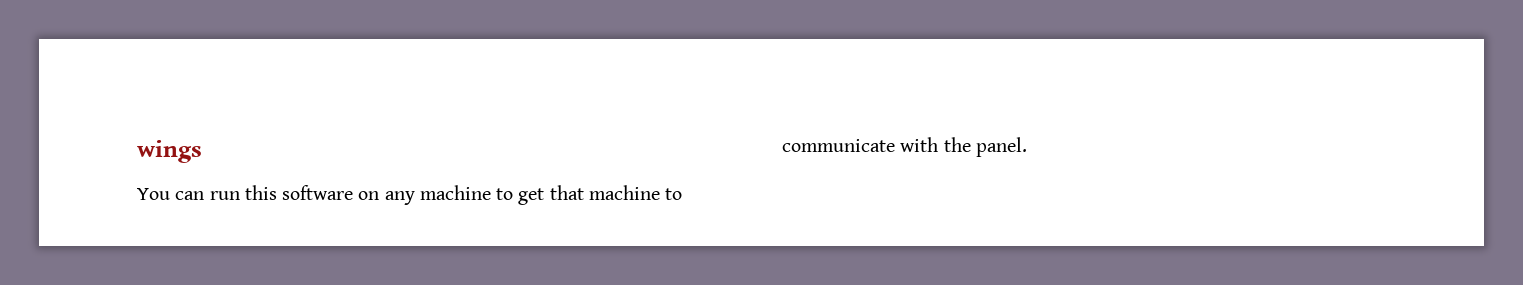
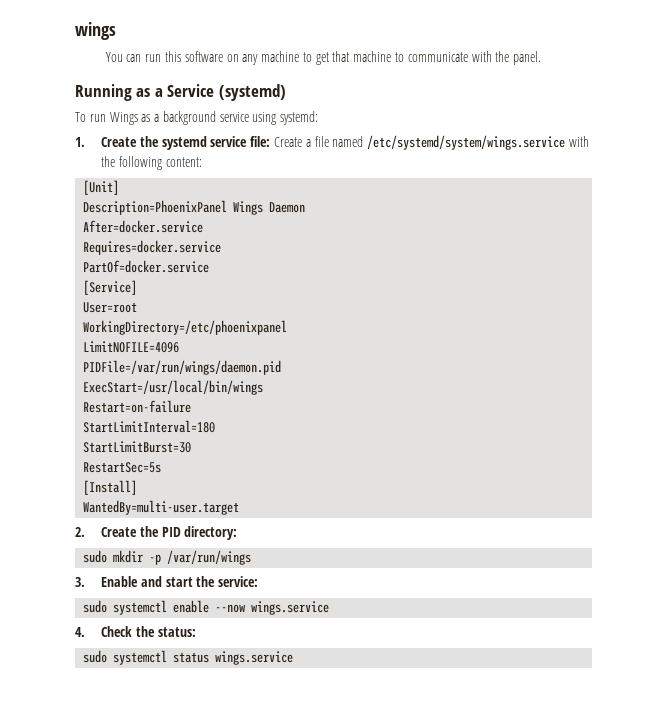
(1027, 147) none -> [75,84,286,101] [75,111,319,125] [75,135,589,150] [101,156,202,170] [83,180,120,195] [83,200,306,215] [83,220,204,233] [83,240,222,255] [83,260,210,273] [83,280,138,295] [83,302,138,313] [83,320,288,335] [83,341,180,353] [83,360,282,375] [83,380,264,395] [83,400,192,413] [83,420,216,433] [83,441,192,453] [83,462,162,473] [83,480,138,495] [83,500,240,515] [75,526,238,540] [83,550,252,565] [75,576,259,587] [83,600,330,615] [75,626,196,637] [83,650,294,665] // Running as a Service (systemd) // To run Wings as a background service using systemd: // 1. Create the systemd service file: Create a file named /etc/systemd/system/wings.service with the following content: // [Unit] // Description=PhoenixPanel Wings Daemon // After=docker.service // Requires=docker.service // PartOf=docker.service // [Service] // User=root // WorkingDirectory=/etc/phoenixpanel // LimitNOFILE=4096 // PIDFile=/var/run/wings/daemon.pid // ExecStart=/usr/local/bin/wings // Restart=on-failure // StartLimitInterval=180 // StartLimitBurst=30 // RestartSec=5s // [Install] // WantedBy=multi-user.target // 2. Create the PID directory: // sudo mkdir -p /var/run/wings // 3. Enable and start the service: // sudo systemctl enable --now wings.service // 4. Check the status: // sudo systemctl status wings.service

